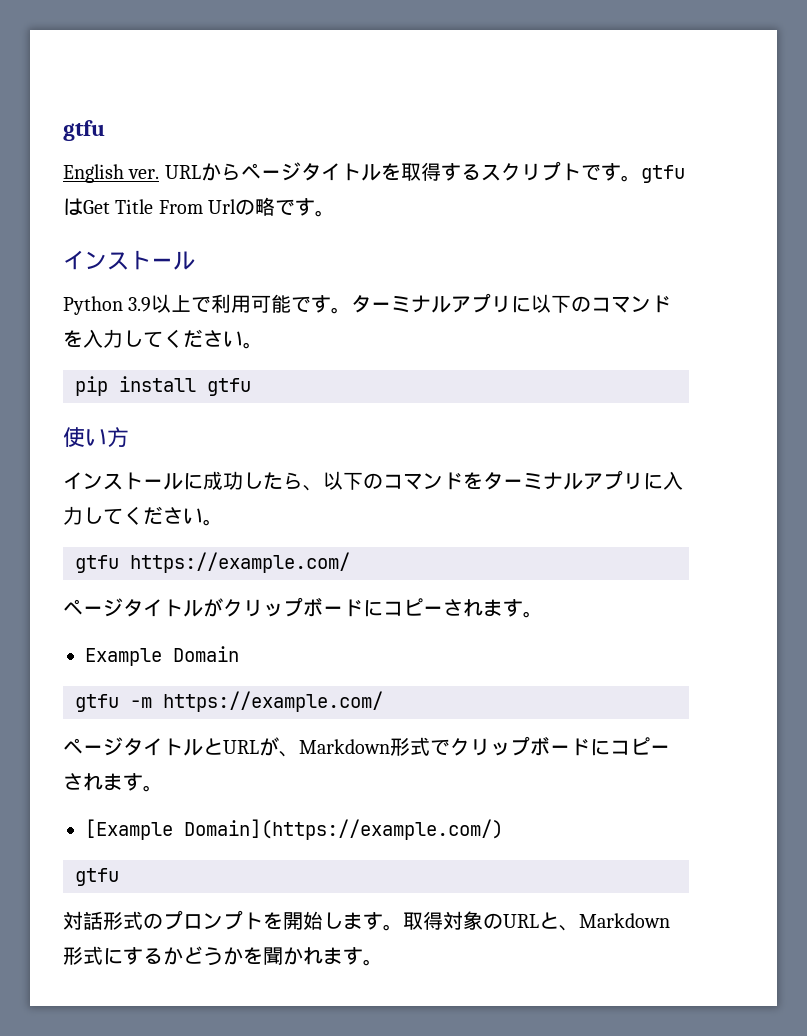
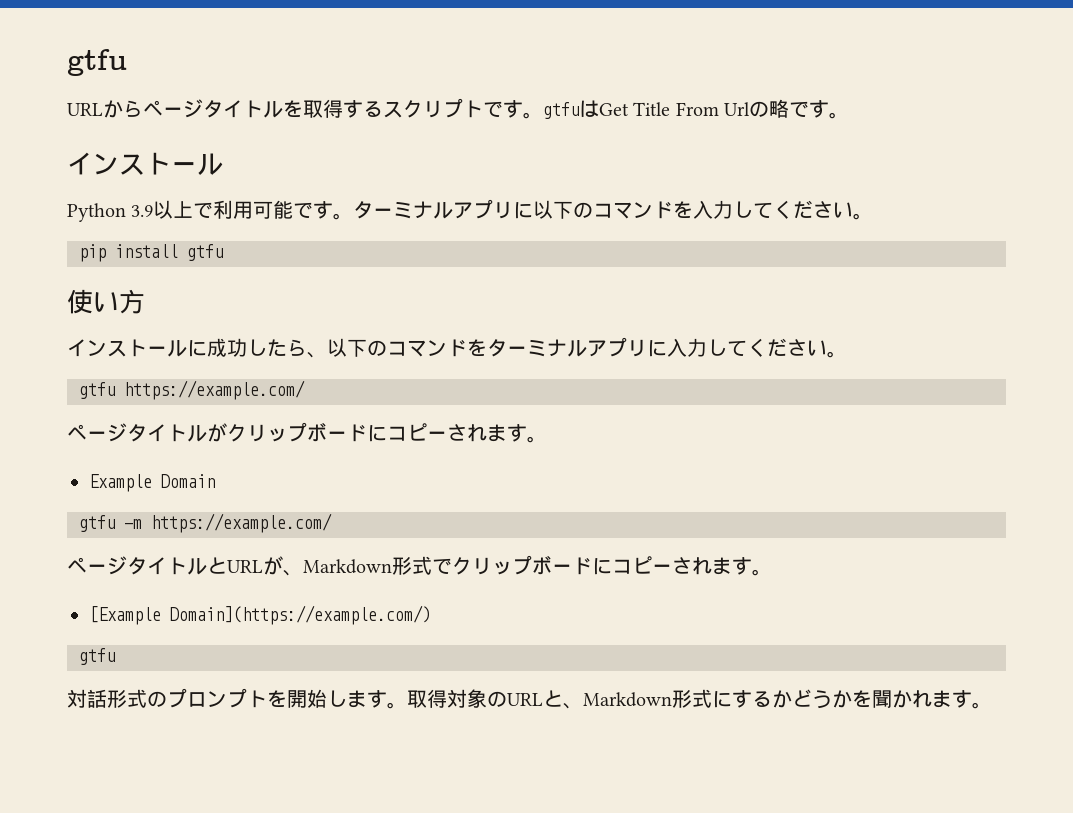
[63,120,105,141] [63,164,160,183] gtfu // English ver. -> [67,49,127,76] gtfu //

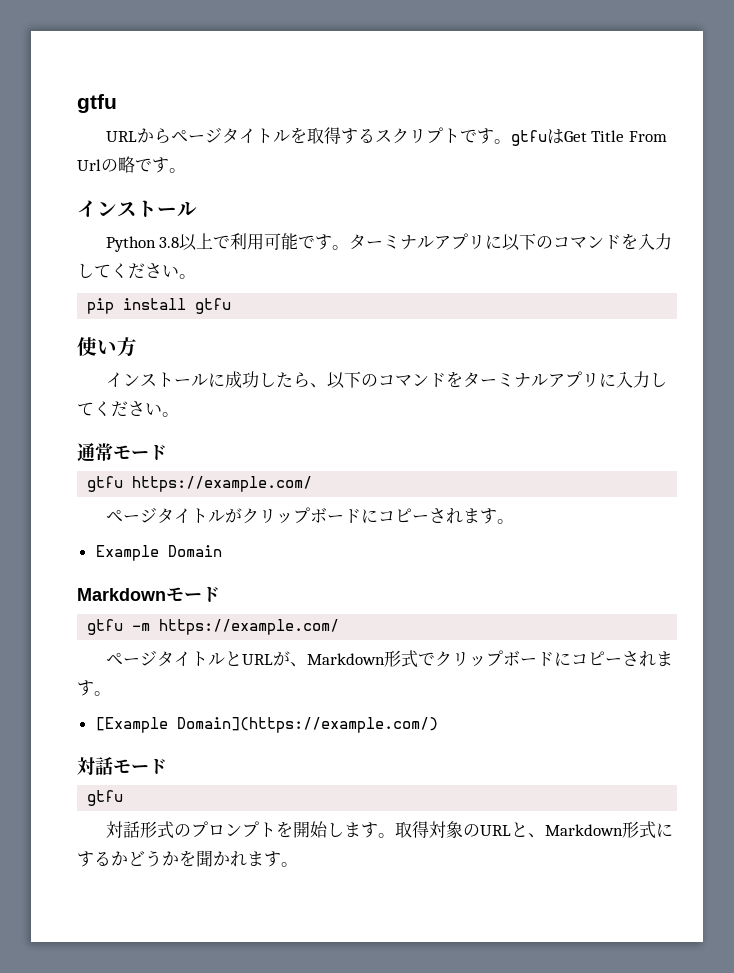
[131,205,154,217] 3.9 -> [159,237,180,248] 3.8
(847, 354) none -> [77,443,167,462] // 通常モード
(215, 481) none -> [77,586,220,602] // Markdownモード
(431, 615) none -> [77,757,167,775] // 対話モード

